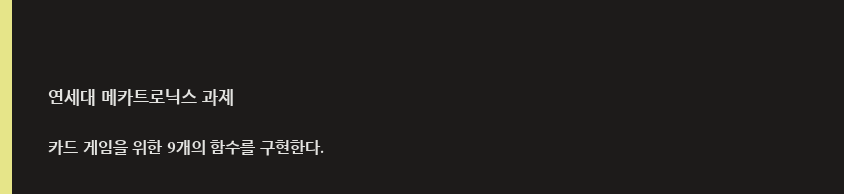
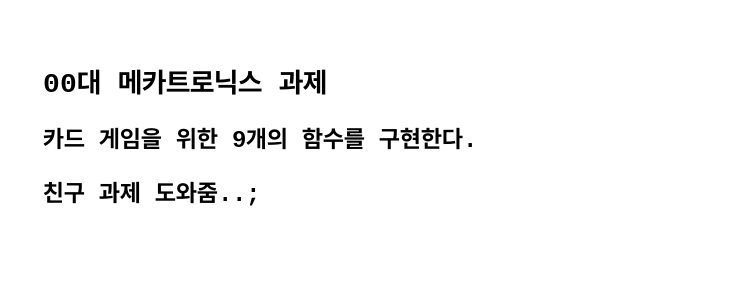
[48,89,96,106] 연세대 -> [43,69,101,95] 00대
(324, 148) none -> [43,181,260,206] // 친구 과제 도와줌..;

